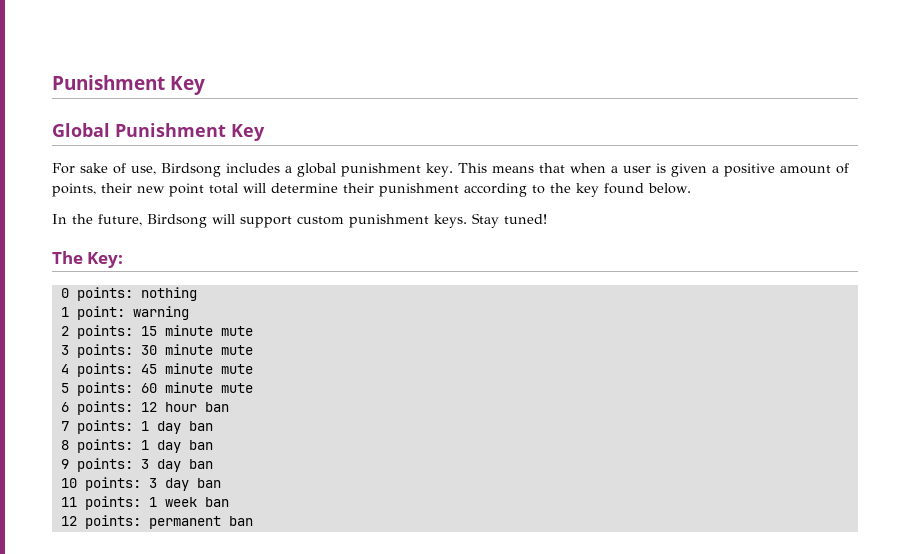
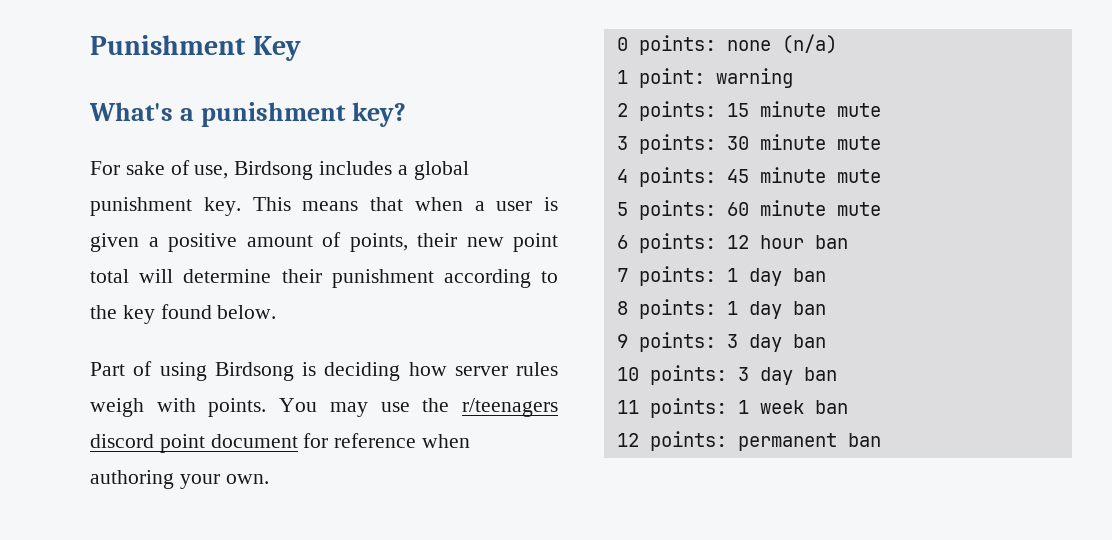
[52,75,206,95] [52,123,265,141] Punishment Key // Global Punishment Key -> [90,35,301,61] [89,102,407,127] Punishment Key // What's a punishment key?
[52,213,547,228] [52,251,124,268] In the future, Birdsong will support custom punishment keys. Stay tuned! // The Key: -> [90,361,558,381] [90,398,558,417] [90,433,471,453] [90,470,269,489] Part of using Birdsong is deciding how server rules weigh with points. You may use the r/teenagers discord point document for reference when authoring your own.
[140,287,197,301] nothing -> [726,34,837,54] none (n/a)

